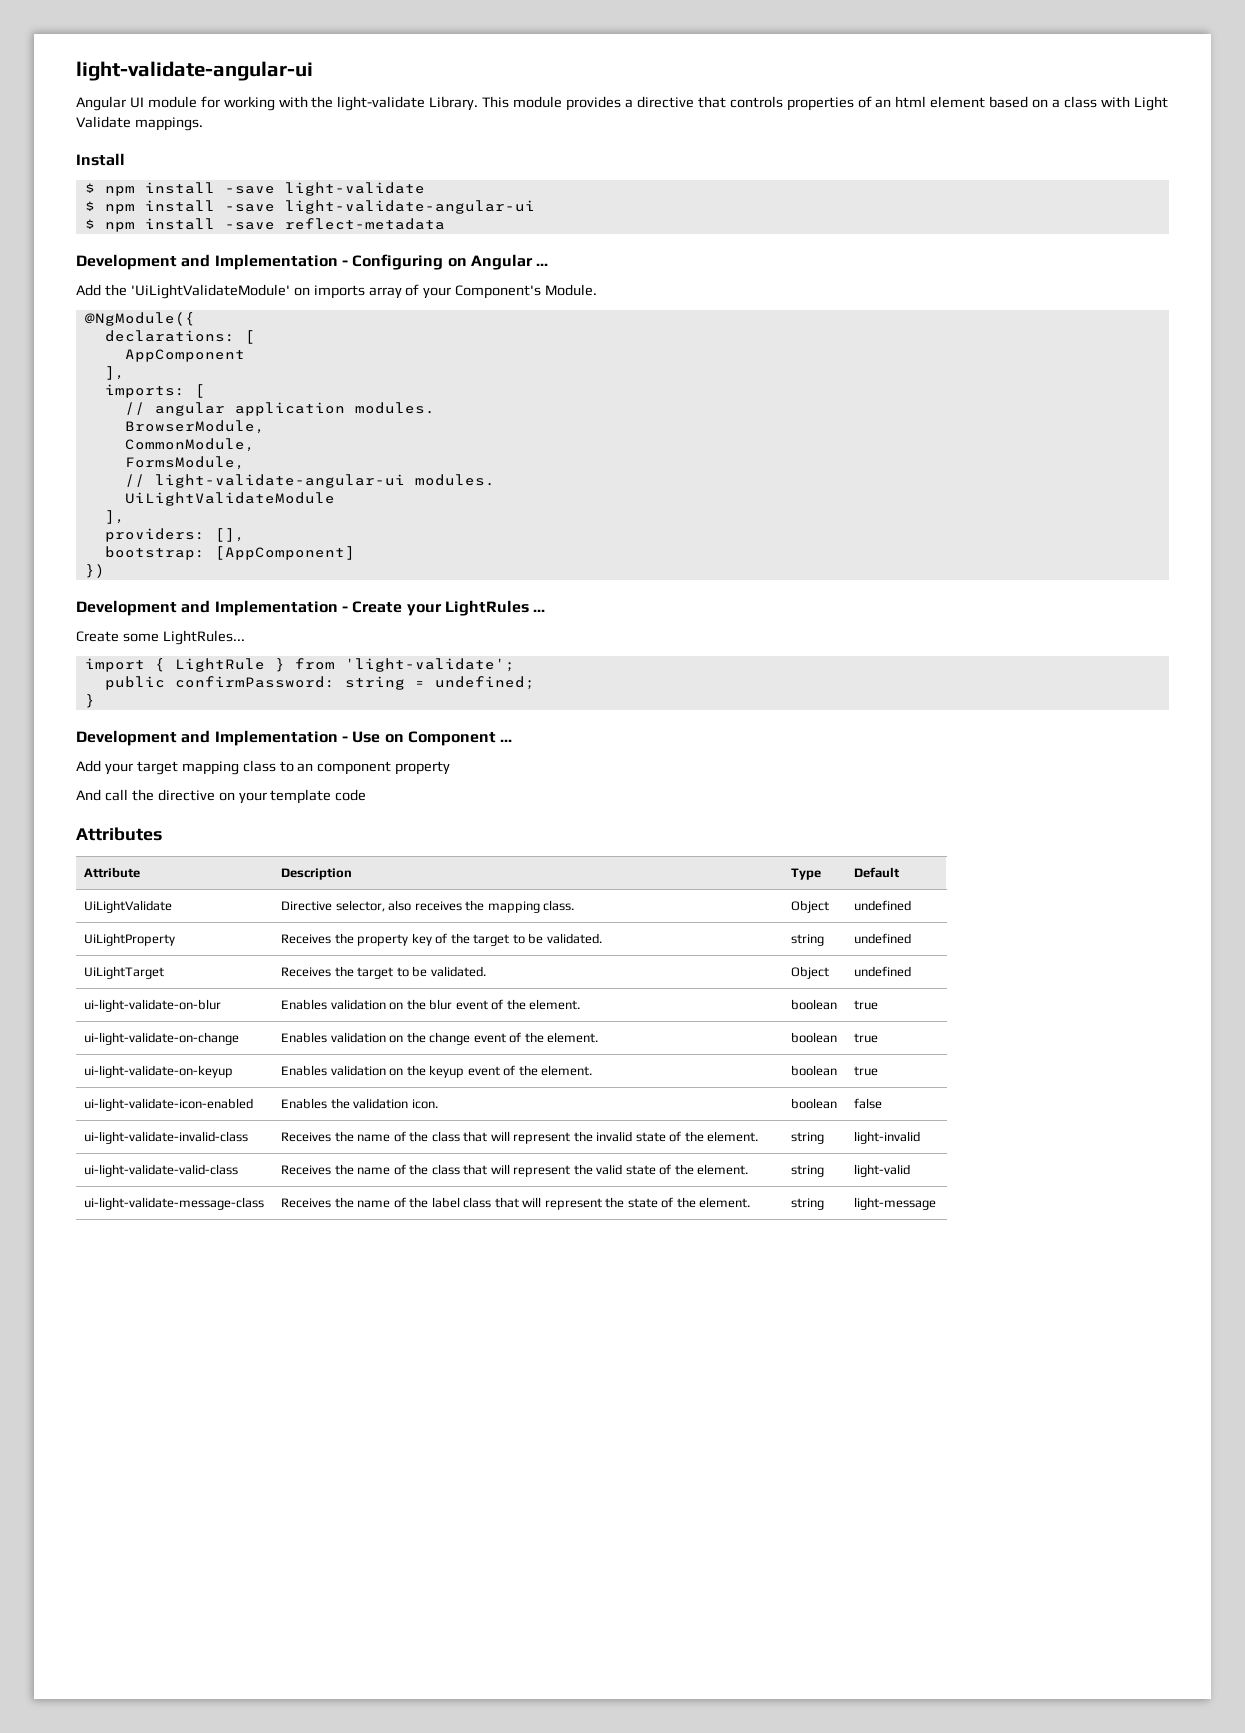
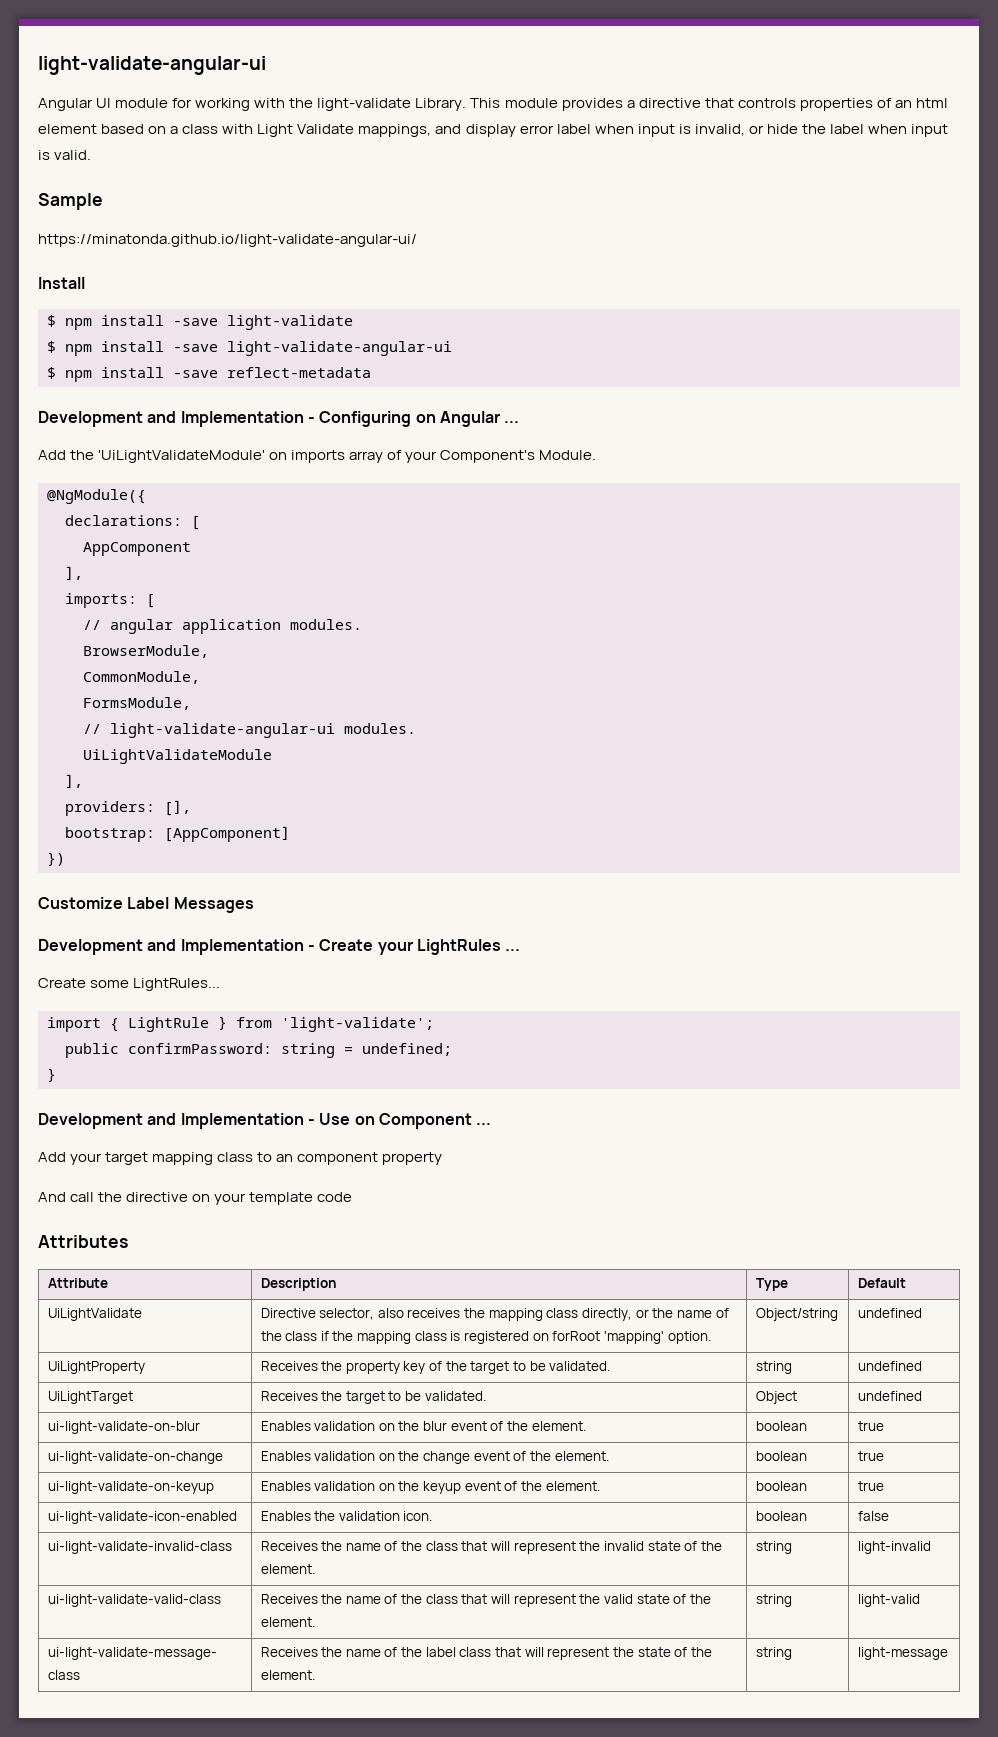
[134,117,203,131] mappings. -> [358,124,949,137] [38,150,92,160] [38,193,103,210] [38,234,417,247] mappings, and display error label when input is invalid, or hide the label when input is valid. // Sample // https://minatonda.github.io/light-validate-angular-ui/
(105, 571) none -> [38,897,254,913] // Customize Label Messages
[543,900,575,911] [791,900,830,913] class. | Object -> [546,1308,729,1321] [260,1331,711,1344] [755,1308,838,1321] class directly, or the name of the class if the mapping class is registered on forRoot 'mapping' option. | Object/string

